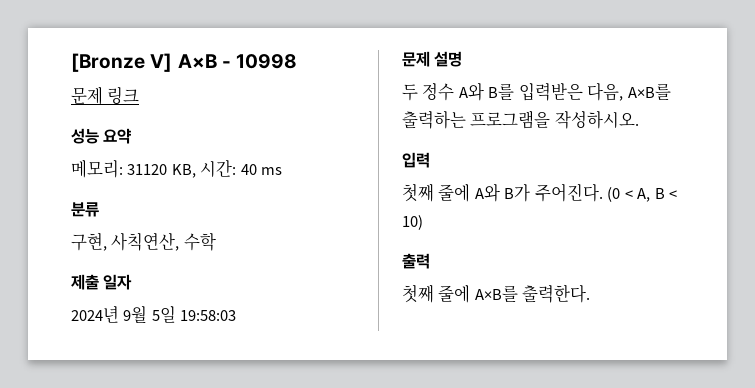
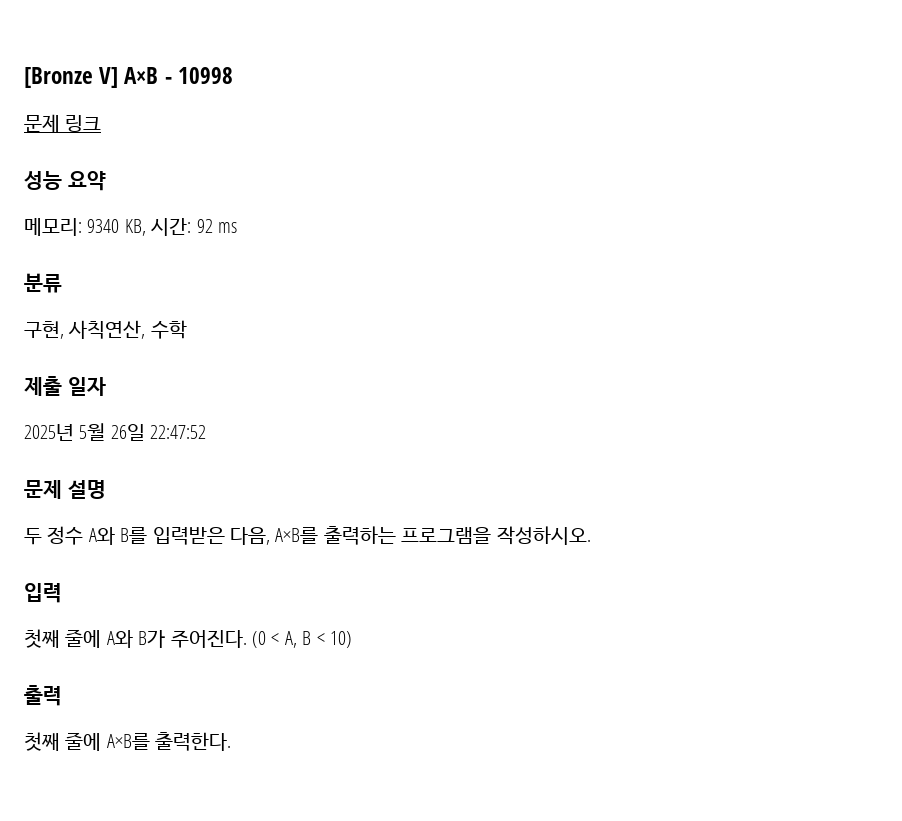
[127,164,168,175] 31120 -> [87,219,120,233] 9340
[240,164,257,175] 40 -> [196,219,213,233] 92
[71,306,237,323] 2024년 9월 5일 19:58:03 -> [24,423,207,441] 2025년 5월 26일 22:47:52

